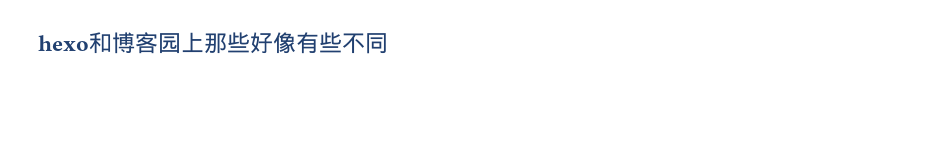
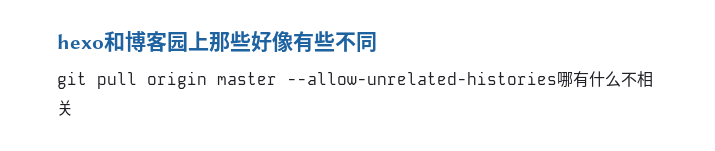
(388, 43) none -> [57,71,653,89] [57,100,73,116] // git pull origin master --allow-unrelated-histories哪有什么不相关

